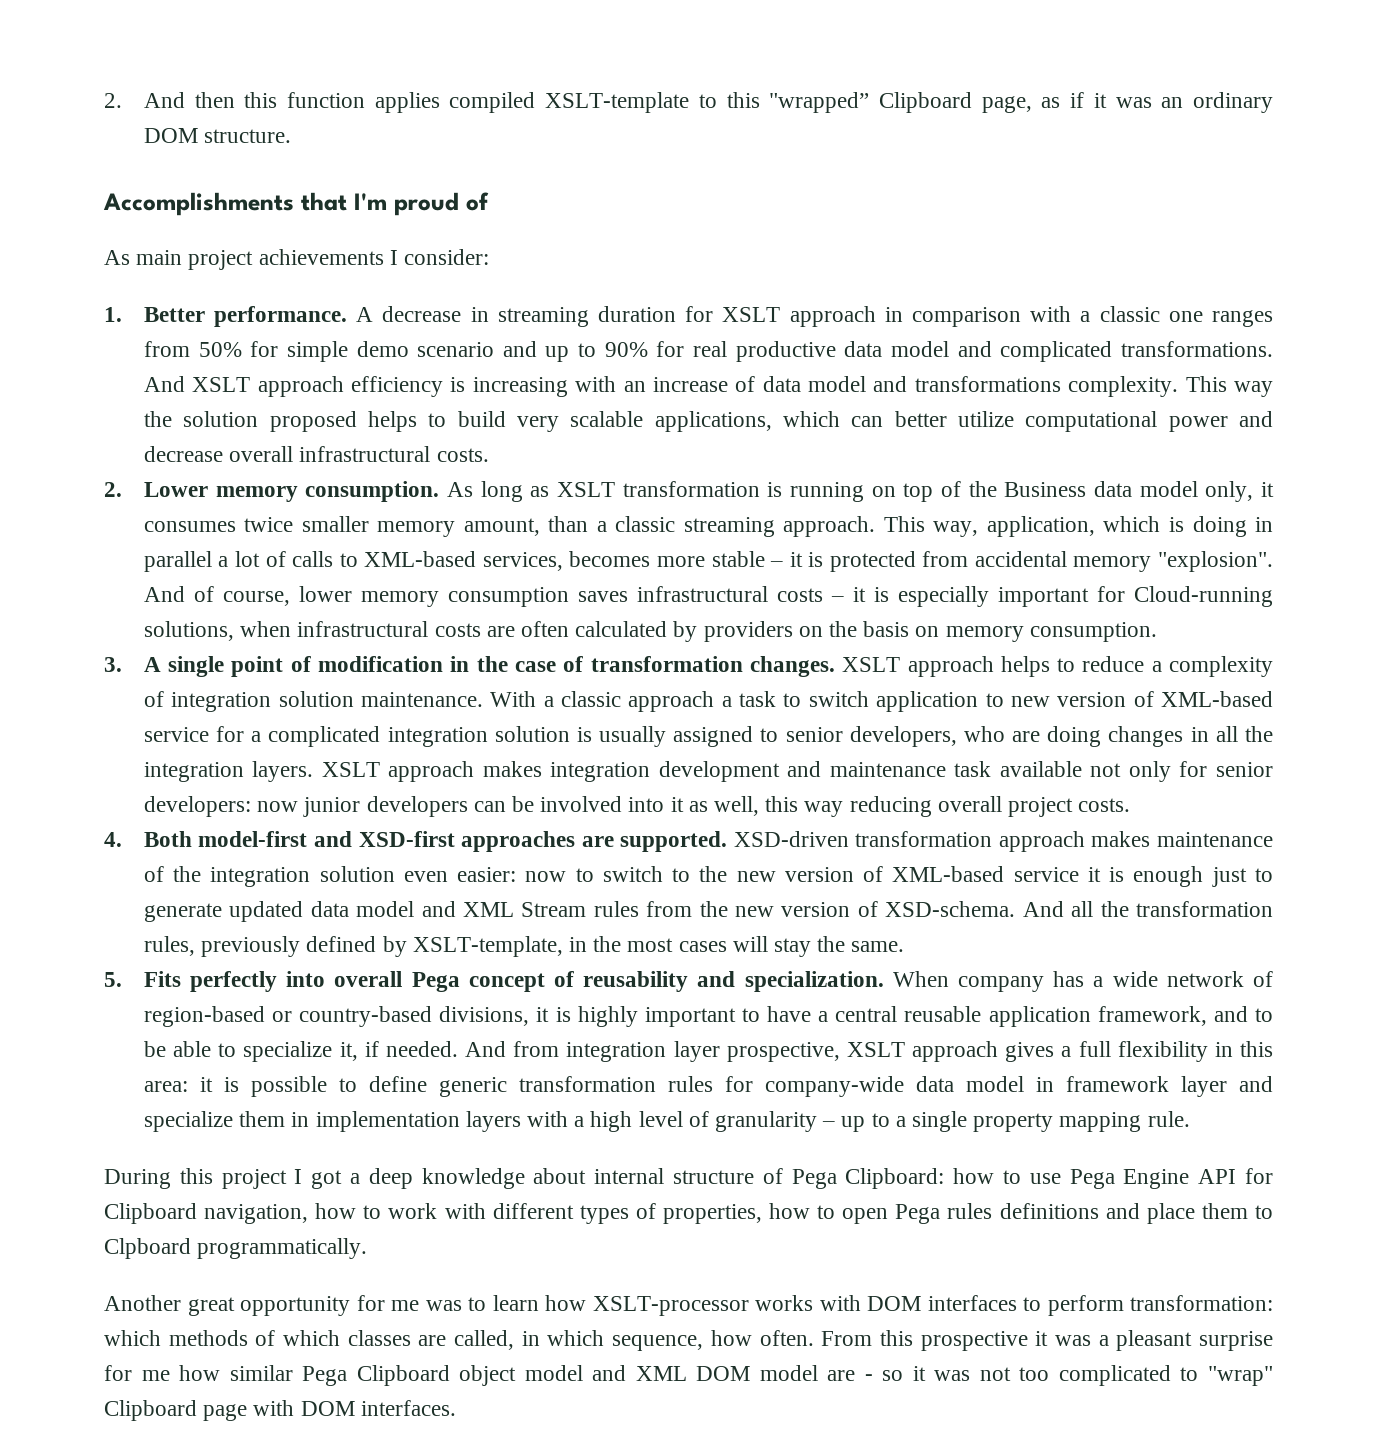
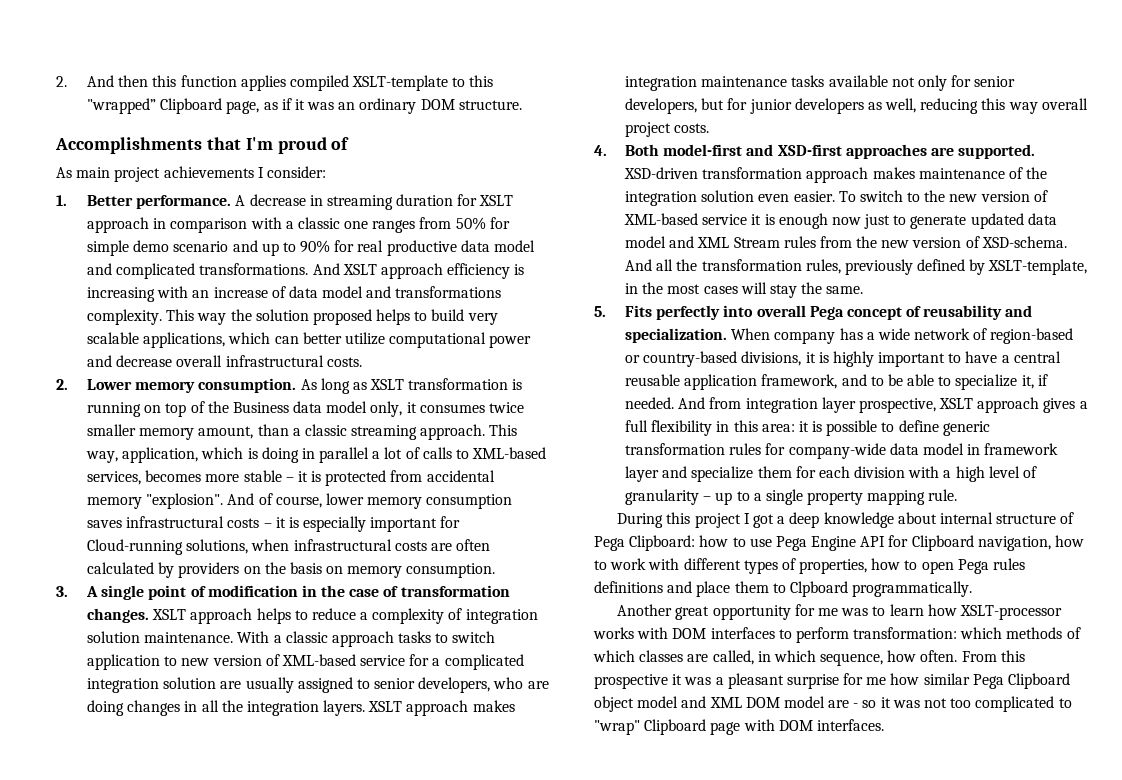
[721,691,777,707] a task -> [398,631,432,643] tasks
[576,727,592,742] is -> [220,681,242,689] are
[658,761,992,782] development and maintenance task -> [701,75,825,87] maintenance tasks
[143,796,684,817] developers: now junior developers can be involved into it -> [624,98,864,114] developers, but for junior developers
(759, 806) none -> [920,98,979,114] reducing
[849,796,932,817] reducing -> (1038, 108) none
[457,867,594,882] easier: now to -> [793,191,856,202] easier. To
(1204, 876) none -> [831,217,861,225] now
[291,1111,521,1132] in implementation layers -> [795,466,906,478] for each division

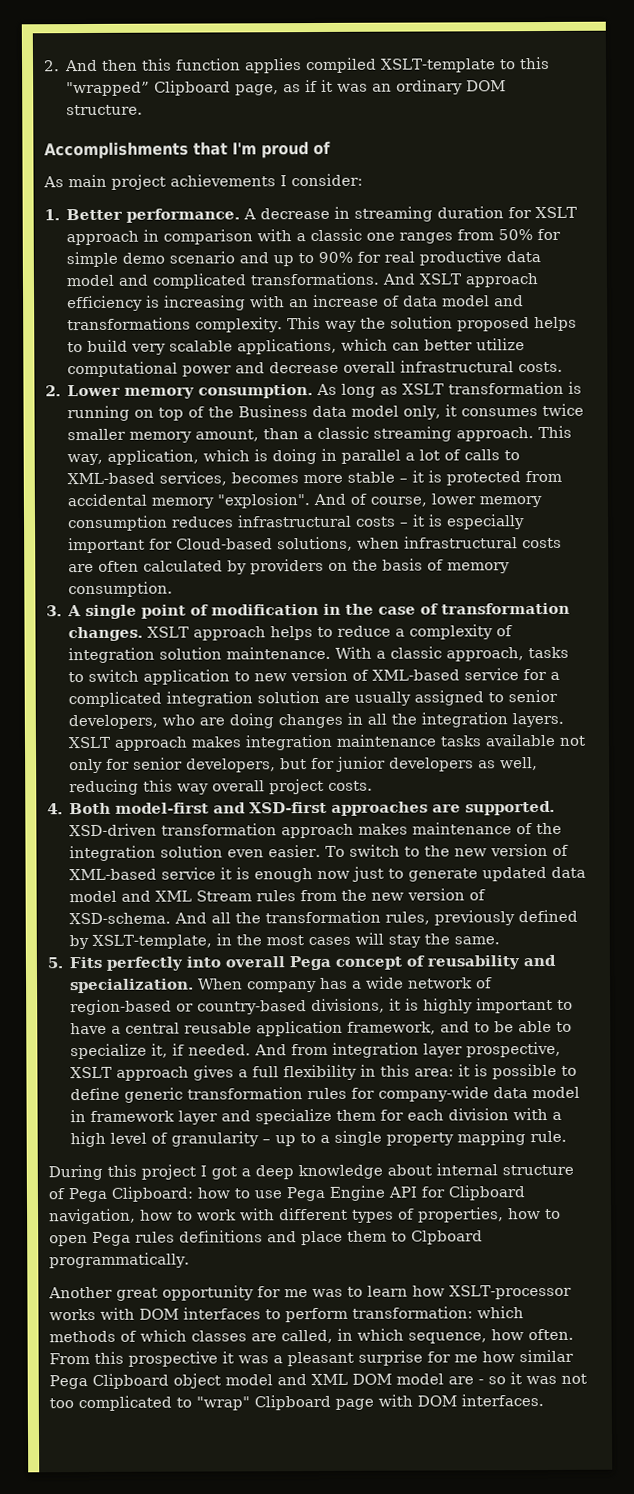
[86,520,122,528] saves -> [171,516,235,528] reduces
[86,539,183,555] Cloud-running -> [176,538,274,550] Cloud-based
[326,566,344,574] on -> [427,559,445,571] of
[331,631,394,647] approach -> [446,647,525,662] approach,

